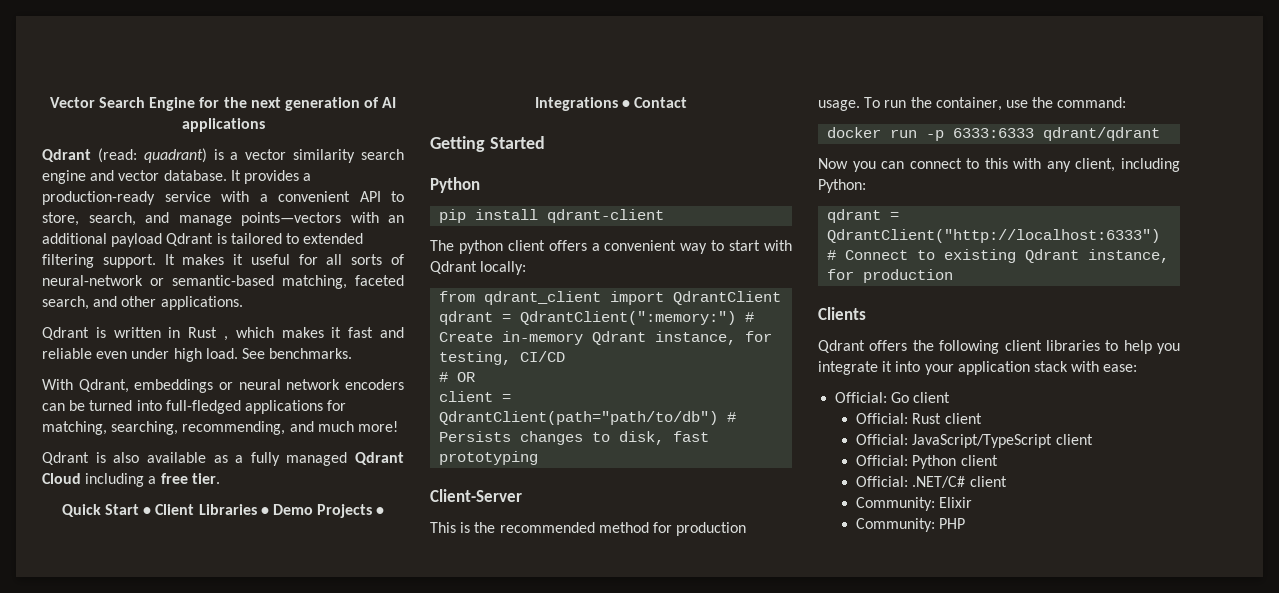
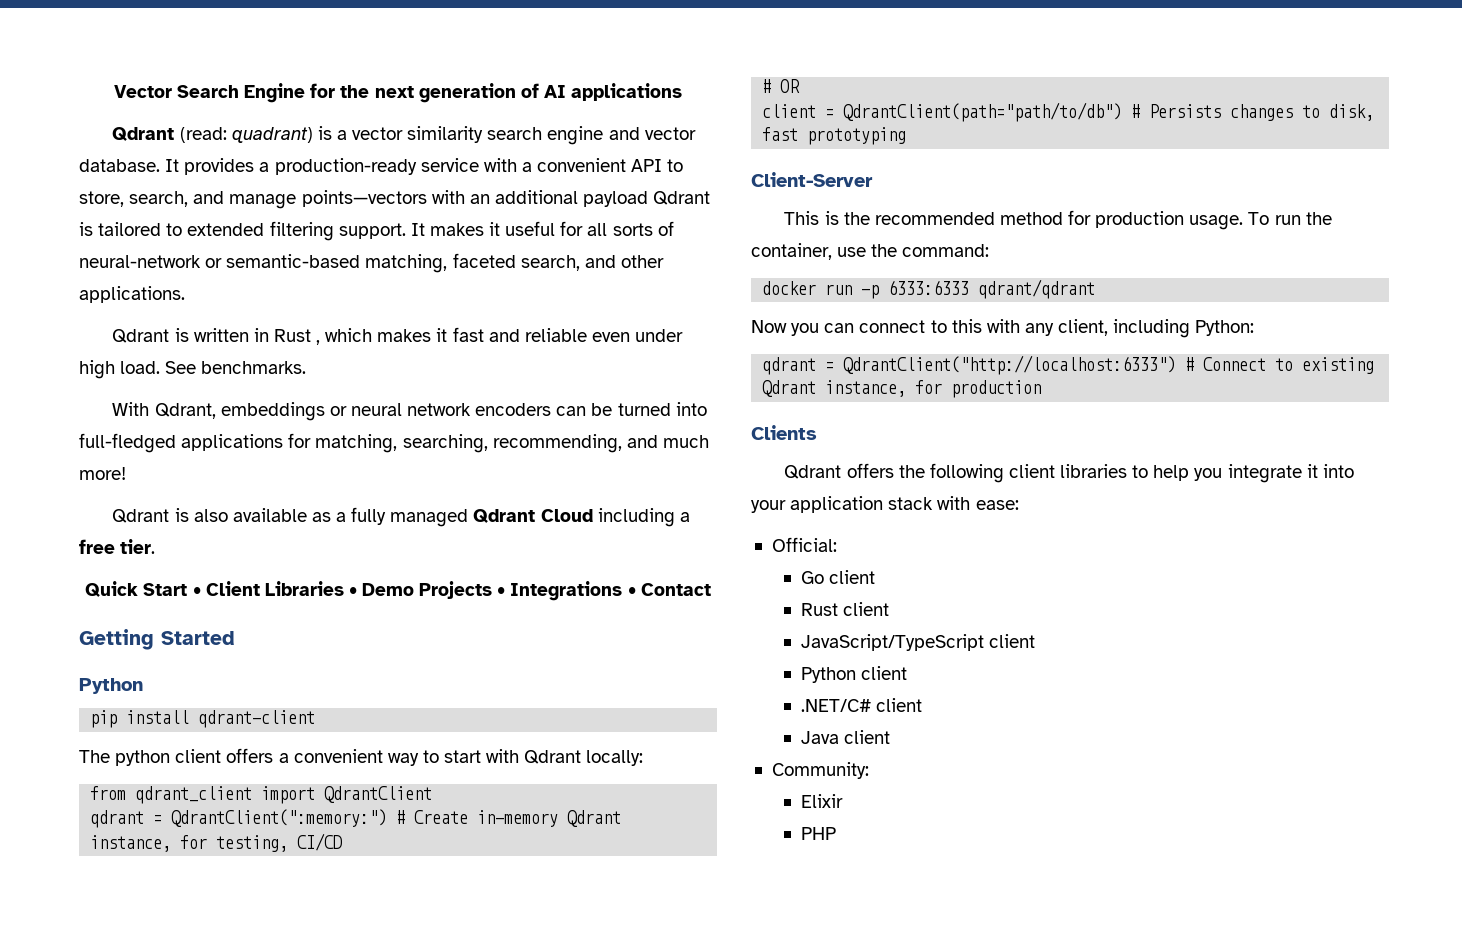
(888, 397) none -> (837, 544) //
[856,413,909,424] Official: -> (875, 577) none
[856,434,909,445] Official: -> (889, 609) none
[856,455,909,466] Official: -> (1035, 641) none
[856,476,909,487] Official: -> (907, 673) none
[856,497,936,511] // Community: -> [800,730,890,744] [771,762,869,779] // Java client // Community: //
[856,518,936,532] Community: -> (843, 801) none

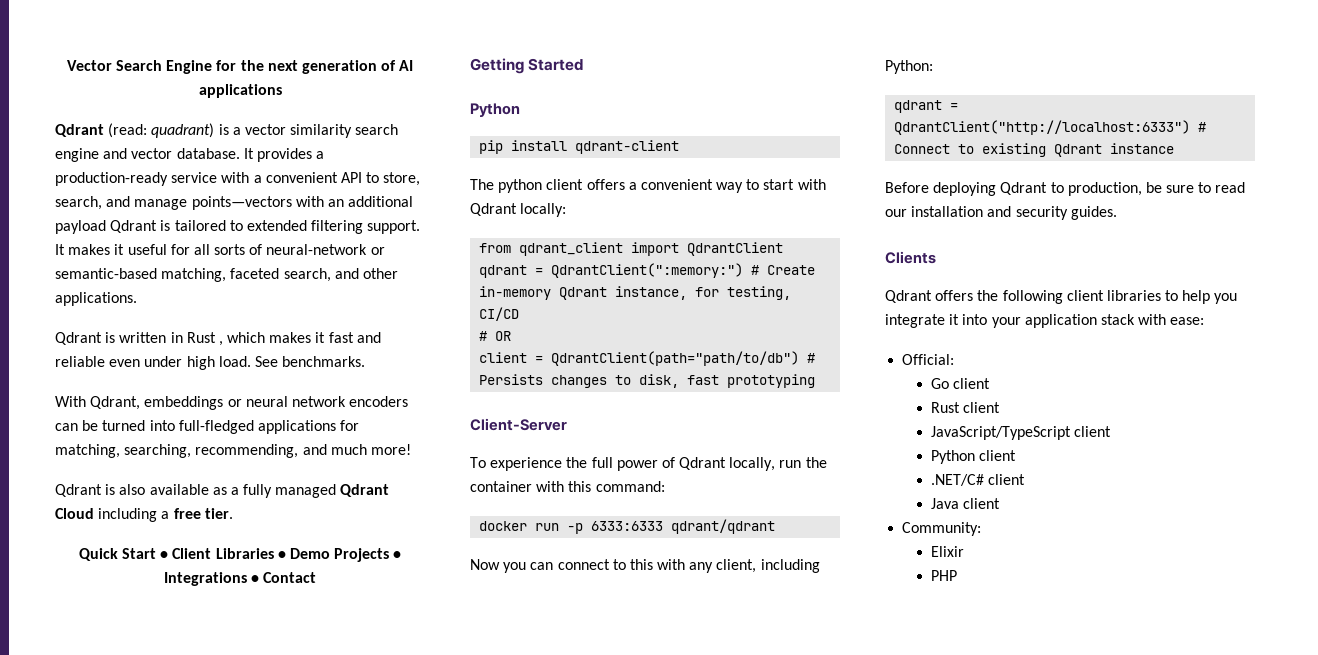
[784,210,1332,230] [751,243,898,260] This is the recommended method for production usage. To run the container, use the -> [470,457,827,471] [470,481,592,492] To experience the full power of Qdrant locally, run the container with this
[825,380,1042,398] instance, for production -> [1110,143,1175,154] [885,182,1246,196] [885,206,1117,220] instance // Before deploying Qdrant to production, be sure to read our installation and security guides.

